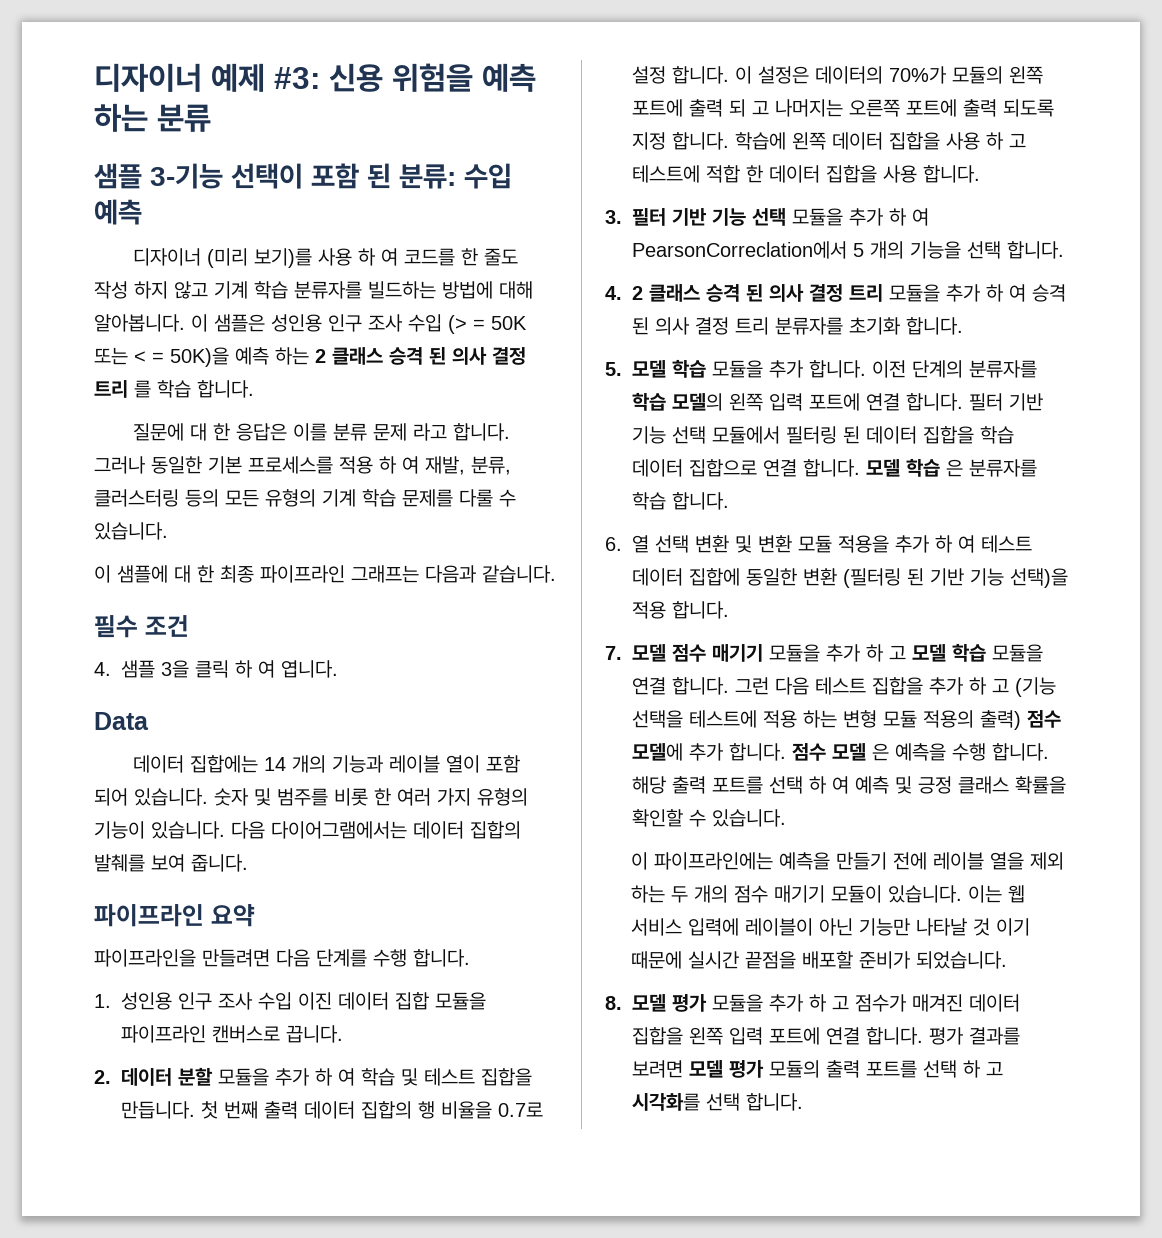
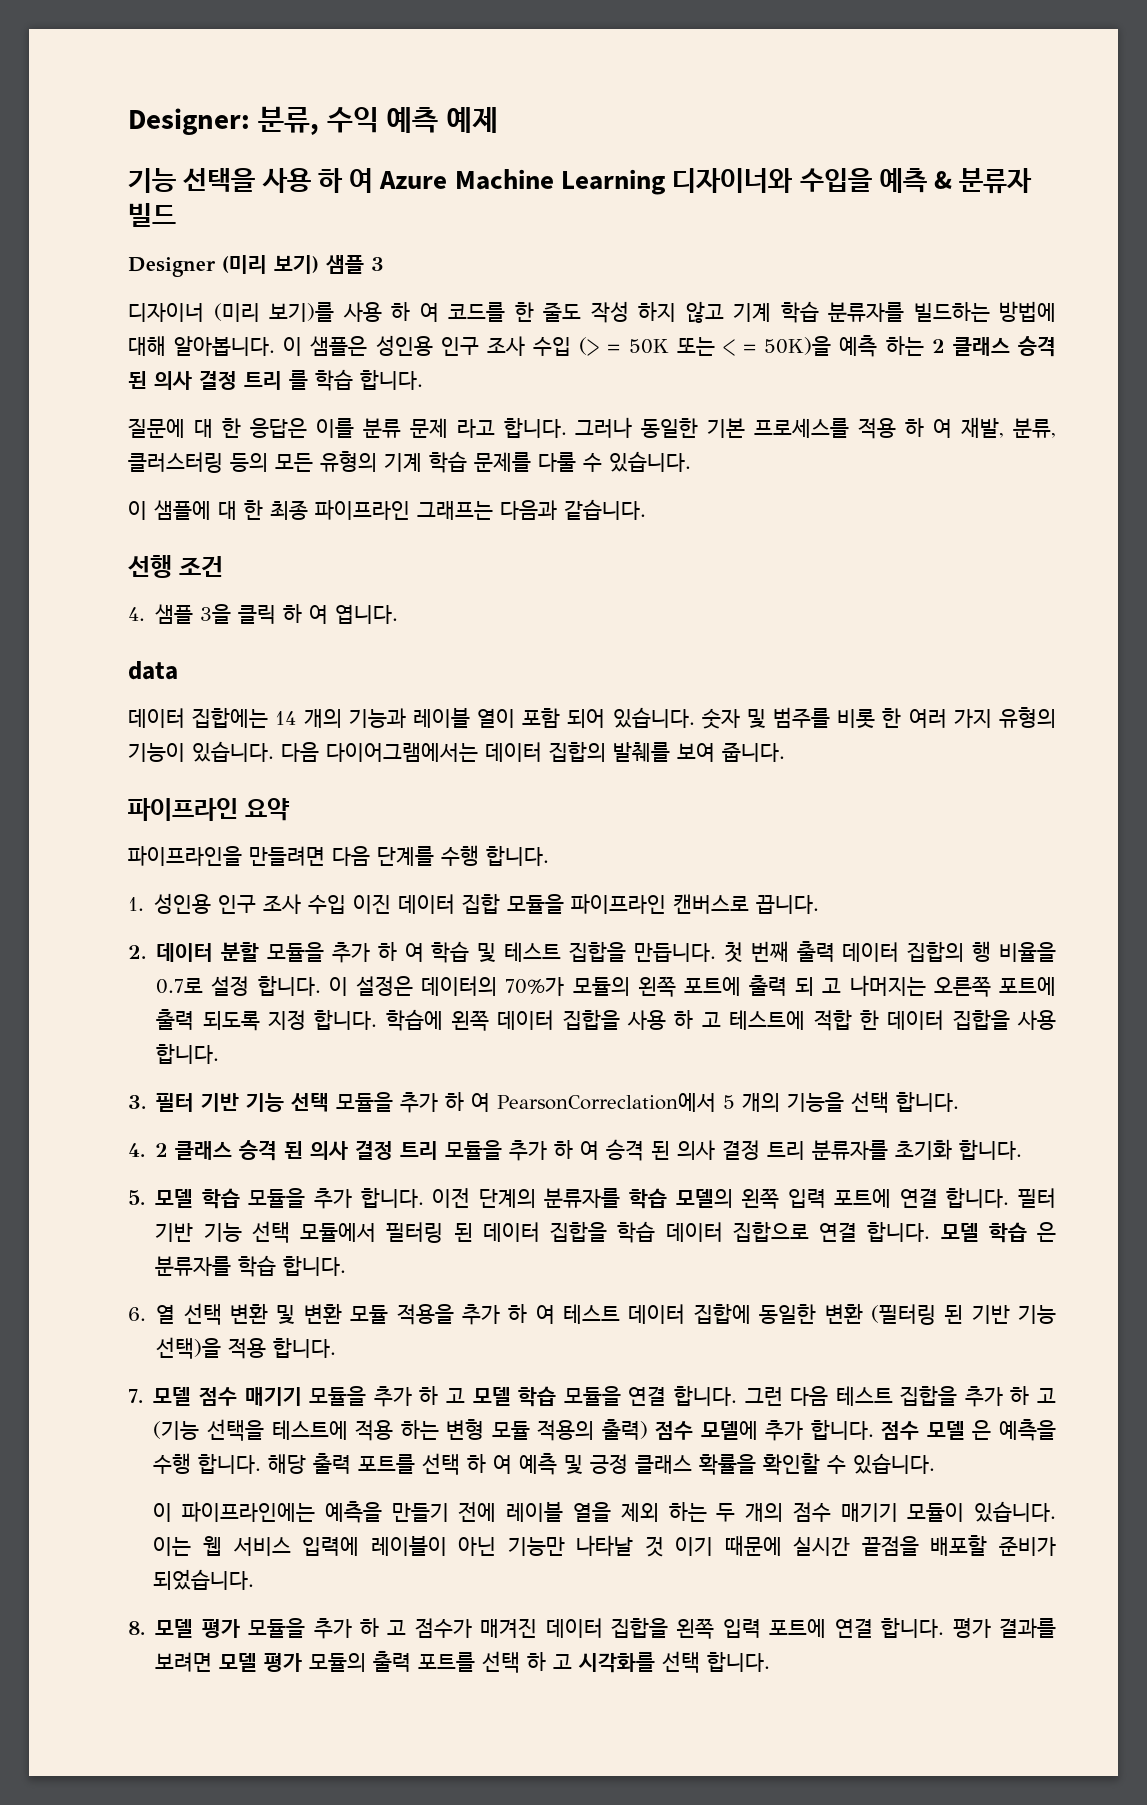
[94,63,536,92] [94,103,211,132] [94,163,512,189] [94,199,142,225] 디자이너 예제 #3: 신용 위험을 예측 하는 분류 // 샘플 3-기능 선택이 포함 된 분류: 수입 예측 -> [128,106,499,135] [128,168,1033,195] [128,203,176,227] [128,255,384,277] Designer: 분류, 수익 예측 예제 // 기능 선택을 사용 하 여 Azure Machine Learning 디자이너와 수입을 예측 & 분류자 빌드 // Designer (미리 보기) 샘플 3
[94,615,138,638] 필수 -> [128,555,172,578] 선행
[94,712,149,730] Data -> [128,661,178,680] data

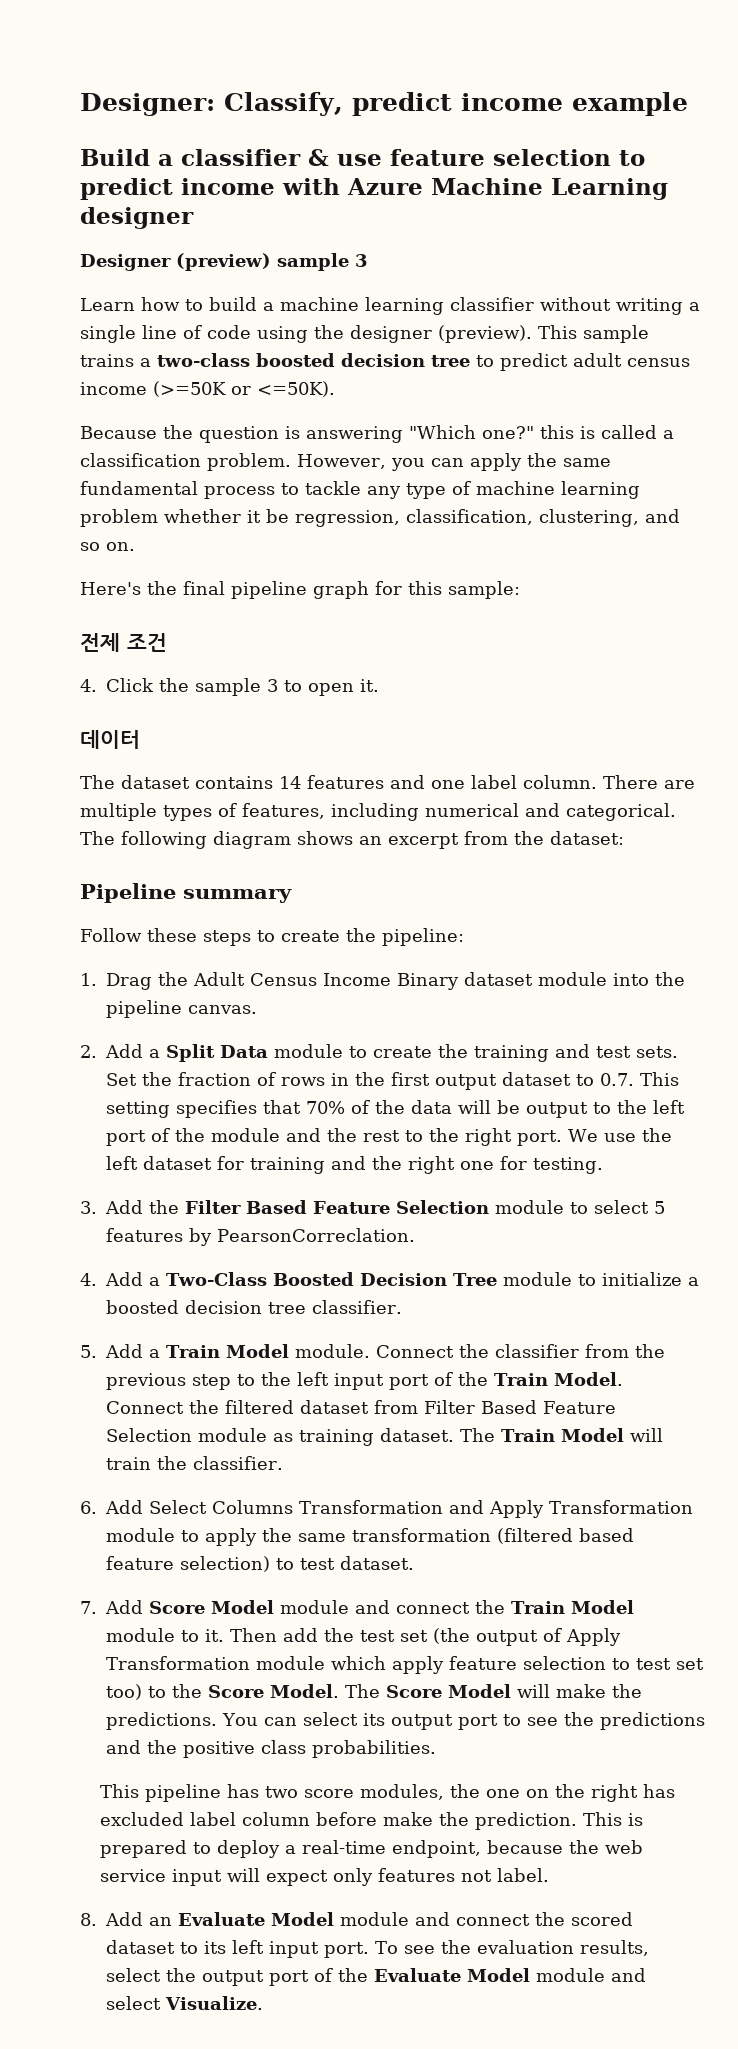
[257,106,499,135] [128,168,1033,195] [128,203,176,227] [128,255,384,277] [128,301,1056,323] [128,335,1056,357] [128,369,423,391] [128,417,1057,439] [128,451,691,473] [128,499,646,520] [128,555,223,578] [128,604,399,624] [128,661,178,680] [128,707,1056,729] [128,741,785,762] [128,798,290,821] [128,845,549,866] [128,893,820,914] [128,941,1056,963] [156,975,1056,997] [156,1009,1056,1031] [156,1043,220,1064] [128,1091,960,1113] [128,1139,1023,1161] [128,1187,1057,1209] [155,1221,1056,1243] [155,1255,347,1277] [128,1303,1056,1325] [156,1337,337,1359] [128,1385,1057,1407] [153,1419,1056,1441] [153,1453,936,1475] [153,1501,1056,1523] [153,1535,1056,1557] [153,1569,255,1590] [128,1617,1056,1639] [155,1651,771,1673] 분류, 수익 예측 예제 // 기능 선택을 사용 하 여 Azure Machine Learning 디자이너와 수입을 예측 & 분류자 빌드 // Designer (미리 보기) 샘플 3 // 디자이너 (미리 보기)를 사용 하 여 코드를 한 줄도 작성 하지 않고 기계 학습 분류자를 빌드하는 방법에 대해 알아봅니다. 이 샘플은 성인용 인구 조사 수입 (> = 50K 또는 < = 50K)을 예측 하는 2 클래스 승격 된 의사 결정 트리 를 학습 합니다. // 질문에 대 한 응답은 이를 분류 문제 라고 합니다. 그러나 동일한 기본 프로세스를 적용 하 여 재발, 분류, 클러스터링 등의 모든 유형의 기계 학습 문제를 다룰 수 있습니다. // 이 샘플에 대 한 최종 파이프라인 그래프는 다음과 같습니다. // 선행 조건 // 4. 샘플 3을 클릭 하 여 엽니다. // data // 데이터 집합에는 14 개의 기능과 레이블 열이 포함 되어 있습니다. 숫자 및 범주를 비롯 한 여러 가지 유형의 기능이 있습니다. 다음 다이어그램에서는 데이터 집합의 발췌를 보여 줍니다. // 파이프라인 요약 // 파이프라인을 만들려면 다음 단계를 수행 합니다. // 1. 성인용 인구 조사 수입 이진 데이터 집합 모듈을 파이프라인 캔버스로 끕니다. // 2. 데이터 분할 모듈을 추가 하 여 학습 및 테스트 집합을 만듭니다. 첫 번째 출력 데이터 집합의 행 비율을 0.7로 설정 합니다. 이 설정은 데이터의 70%가 모듈의 왼쪽 포트에 출력 되 고 나머지는 오른쪽 포트에 출력 되도록 지정 합니다. 학습에 왼쪽 데이터 집합을 사용 하 고 테스트에 적합 한 데이터 집합을 사용 합니다. // 3. 필터 기반 기능 선택 모듈을 추가 하 여 PearsonCorreclation에서 5 개의 기능을 선택 합니다. // 4. 2 클래스 승격 된 의사 결정 트리 모듈을 추가 하 여 승격 된 의사 결정 트리 분류자를 초기화 합니다. // 5. 모델 학습 모듈을 추가 합니다. 이전 단계의 분류자를 학습 모델의 왼쪽 입력 포트에 연결 합니다. 필터 기반 기능 선택 모듈에서 필터링 된 데이터 집합을 학습 데이터 집합으로 연결 합니다. 모델 학습 은 분류자를 학습 합니다. // 6. 열 선택 변환 및 변환 모듈 적용을 추가 하 여 테스트 데이터 집합에 동일한 변환 (필터링 된 기반 기능 선택)을 적용 합니다. // 7. 모델 점수 매기기 모듈을 추가 하 고 모델 학습 모듈을 연결 합니다. 그런 다음 테스트 집합을 추가 하 고 (기능 선택을 테스트에 적용 하는 변형 모듈 적용의 출력) 점수 모델에 추가 합니다. 점수 모델 은 예측을 수행 합니다. 해당 출력 포트를 선택 하 여 예측 및 긍정 클래스 확률을 확인할 수 있습니다. // 이 파이프라인에는 예측을 만들기 전에 레이블 열을 제외 하는 두 개의 점수 매기기 모듈이 있습니다. 이는 웹 서비스 입력에 레이블이 아닌 기능만 나타날 것 이기 때문에 실시간 끝점을 배포할 준비가 되었습니다. // 8. 모델 평가 모듈을 추가 하 고 점수가 매겨진 데이터 집합을 왼쪽 입력 포트에 연결 합니다. 평가 결과를 보려면 모델 평가 모듈의 출력 포트를 선택 하 고 시각화를 선택 합니다. -> [224,92,688,116] [80,149,645,166] [80,178,668,200] [80,207,194,229] [80,253,368,271] [80,297,700,315] [80,325,649,343] [80,353,690,371] [80,381,335,397] [80,425,674,443] [80,453,611,471] [80,481,640,499] [80,509,680,527] [80,542,135,551] [80,581,520,599] [80,633,167,652] [80,678,379,696] [80,730,140,749] [80,775,695,789] [80,803,676,821] [80,831,624,849] [80,883,292,903] [80,928,464,946] [80,972,685,990] [106,1000,257,1018] [80,1044,678,1062] [106,1072,679,1090] [106,1100,685,1118] [106,1128,672,1146] [106,1156,603,1174] [80,1200,665,1214] [106,1228,415,1246] [80,1272,699,1286] [106,1300,402,1314] [80,1344,665,1358] [106,1372,623,1390] [106,1400,616,1414] [106,1428,663,1446] [106,1456,283,1470] [80,1500,693,1518] [106,1528,634,1546] [106,1556,414,1572] [80,1600,634,1614] [106,1628,621,1646] [106,1656,704,1674] [106,1684,642,1700] [106,1712,705,1730] [106,1740,436,1758] [99,1784,675,1802] [99,1812,643,1830] [99,1840,643,1858] [99,1868,549,1886] [80,1912,633,1926] [106,1940,649,1958] [106,1968,646,1986] [106,1996,263,2010] Classify, predict income example // Build a classifier & use feature selection to predict income with Azure Machine Learning designer // Designer (preview) sample 3 // Learn how to build a machine learning classifier without writing a single line of code using the designer (preview). This sample trains a two-class boosted decision tree to predict adult census income (>=50K or <=50K). // Because the question is answering "Which one?" this is called a classification problem. However, you can apply the same fundamental process to tackle any type of machine learning problem whether it be regression, classification, clustering, and so on. // Here's the final pipeline graph for this sample: // 전제 조건 // 4. Click the sample 3 to open it. // 데이터 // The dataset contains 14 features and one label column. There are multiple types of features, including numerical and categorical. The following diagram shows an excerpt from the dataset: // Pipeline summary // Follow these steps to create the pipeline: // 1. Drag the Adult Census Income Binary dataset module into the pipeline canvas. // 2. Add a Split Data module to create the training and test sets. Set the fraction of rows in the first output dataset to 0.7. This setting specifies that 70% of the data will be output to the left port of the module and the rest to the right port. We use the left dataset for training and the right one for testing. // 3. Add the Filter Based Feature Selection module to select 5 features by PearsonCorreclation. // 4. Add a Two-Class Boosted Decision Tree module to initialize a boosted decision tree classifier. // 5. Add a Train Model module. Connect the classifier from the previous step to the left input port of the Train Model. Connect the filtered dataset from Filter Based Feature Selection module as training dataset. The Train Model will train the classifier. // 6. Add Select Columns Transformation and Apply Transformation module to apply the same transformation (filtered based feature selection) to test dataset. // 7. Add Score Model module and connect the Train Model module to it. Then add the test set (the output of Apply Transformation module which apply feature selection to test set too) to the Score Model. The Score Model will make the predictions. You can select its output port to see the predictions and the positive class probabilities. // This pipeline has two score modules, the one on the right has excluded label column before make the prediction. This is prepared to deploy a real-time endpoint, because the web service input will expect only features not label. // 8. Add an Evaluate Model module and connect the scored dataset to its left input port. To see the evaluation results, select the output port of the Evaluate Model module and select Visualize.

